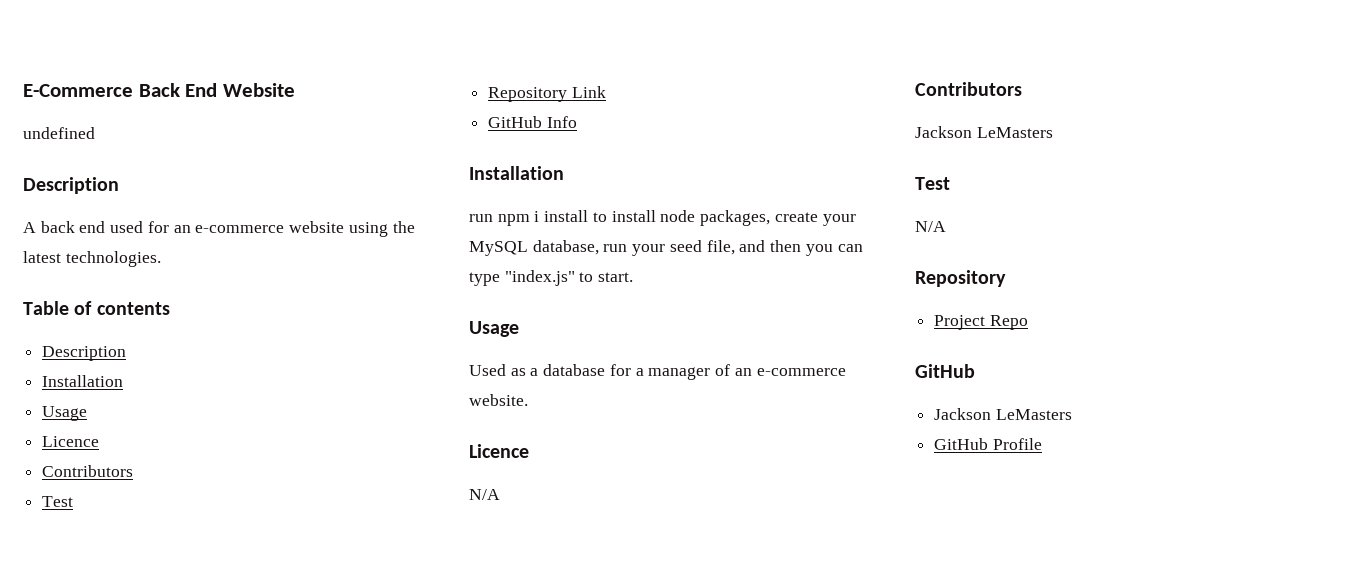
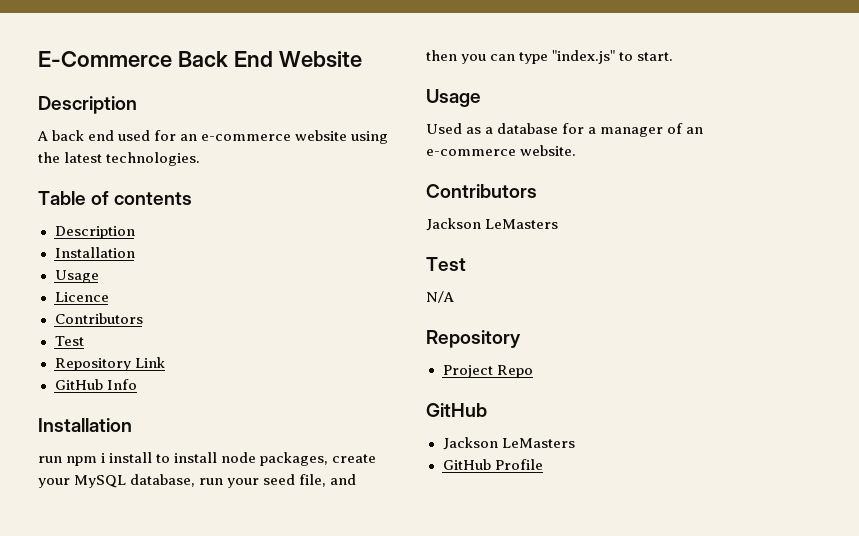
[23,127,95,139] // undefined -> (362, 59) none
[469,444,529,458] [469,489,500,500] // Licence // N/A -> (577, 150) none

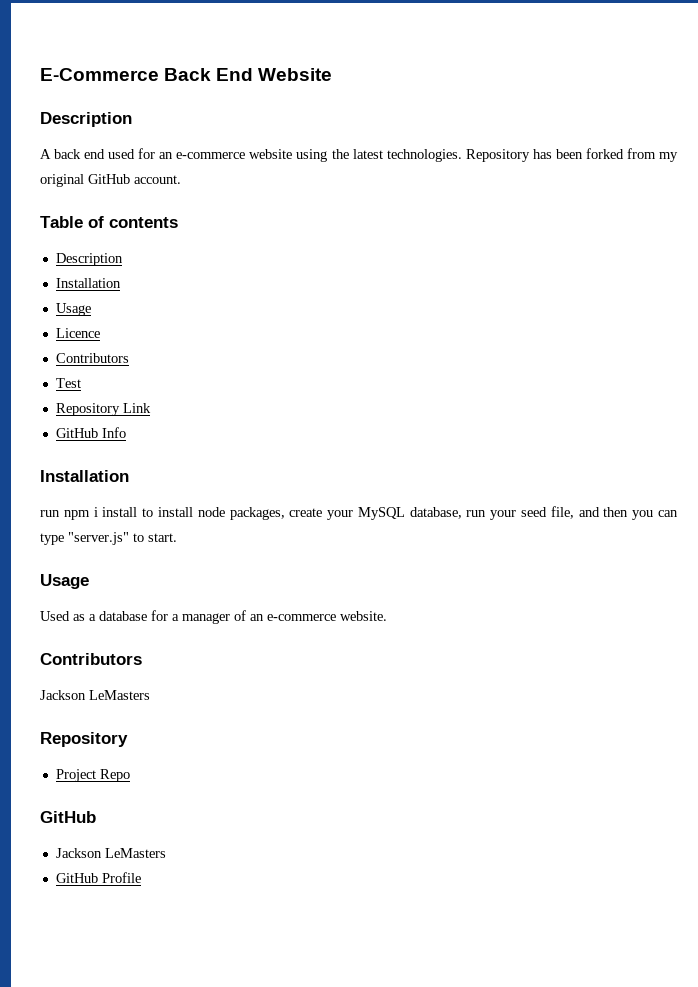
(201, 159) none -> [465,148,678,162] [40,174,181,187] Repository has been forked from my original GitHub account.
[552,50,616,64] "index.js" -> [68,532,129,545] "server.js"
[426,257,466,271] [426,291,454,303] // Test // N/A -> (150, 695) none

